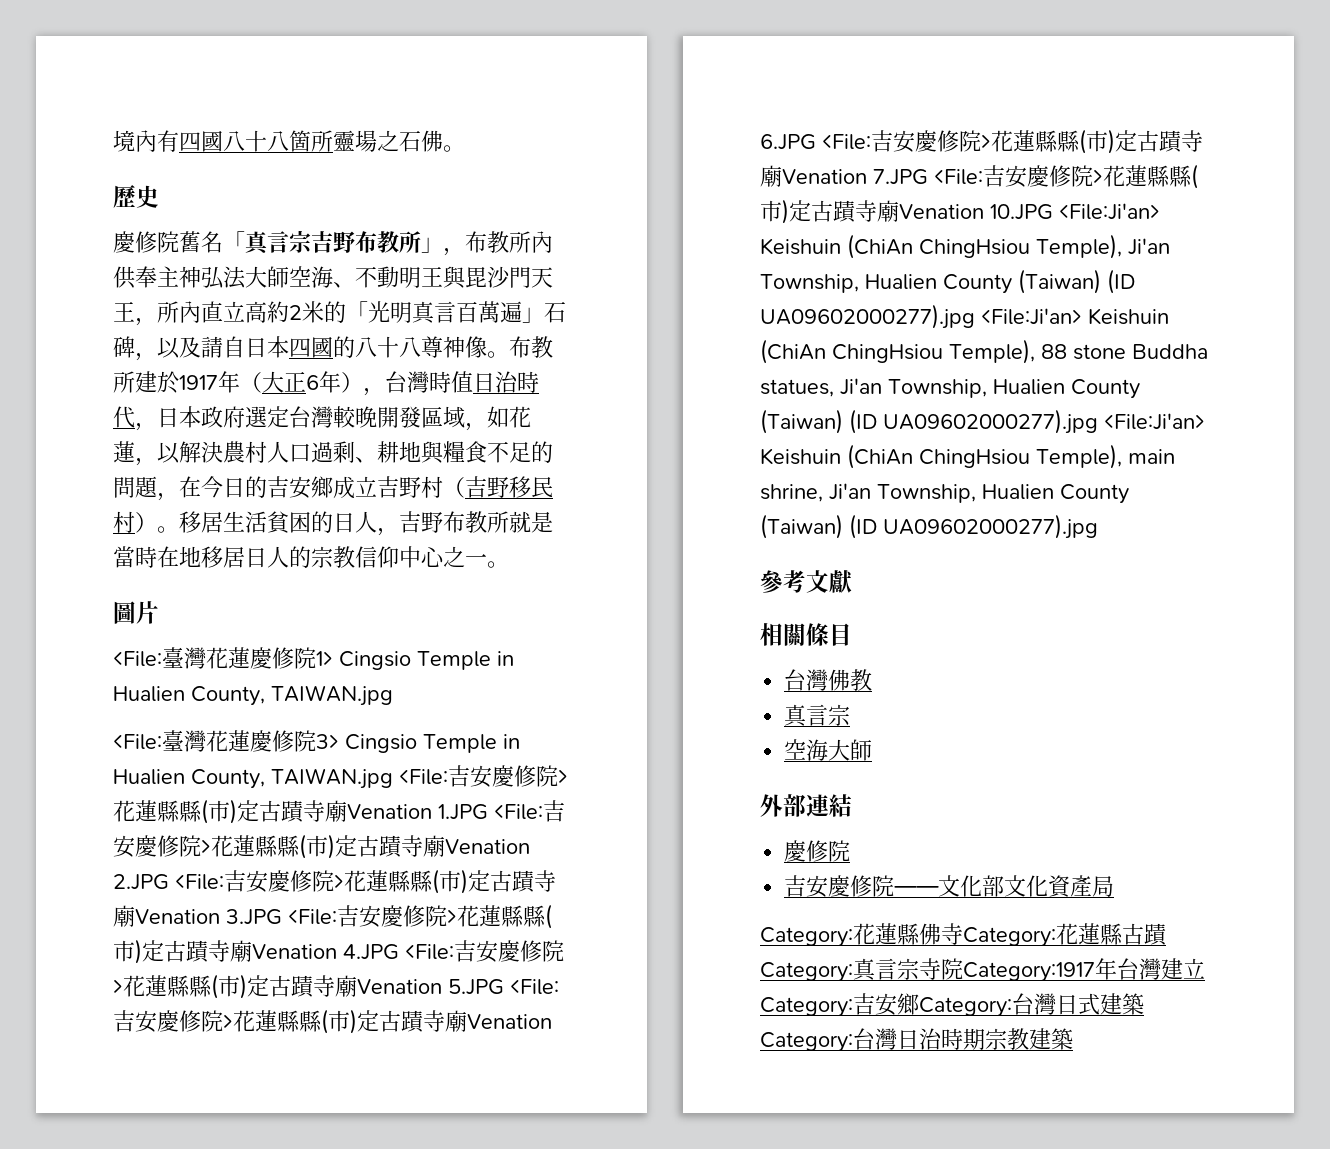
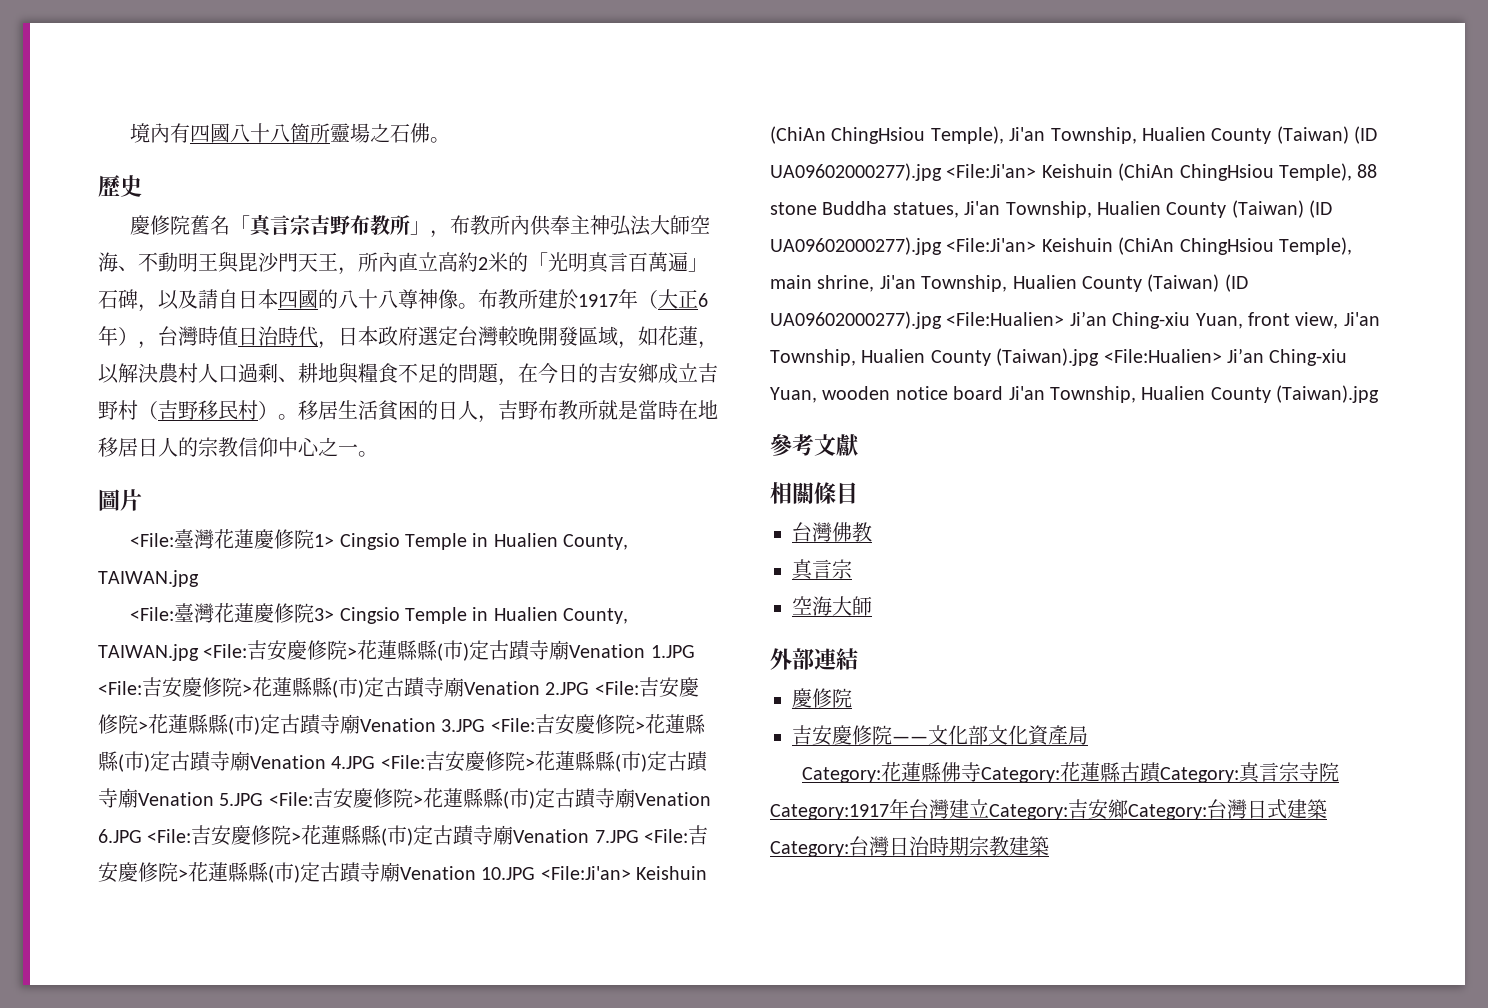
(1098, 526) none -> [946,311,1380,329] [770,348,1348,366] [770,385,1380,403] <File:Hualien> Ji’an Ching-xiu Yuan, front view, Ji'an Township, Hualien County (Taiwan).jpg <File:Hualien> Ji’an Ching-xiu Yuan, wooden notice board Ji'an Township, Hualien County (Taiwan).jpg

